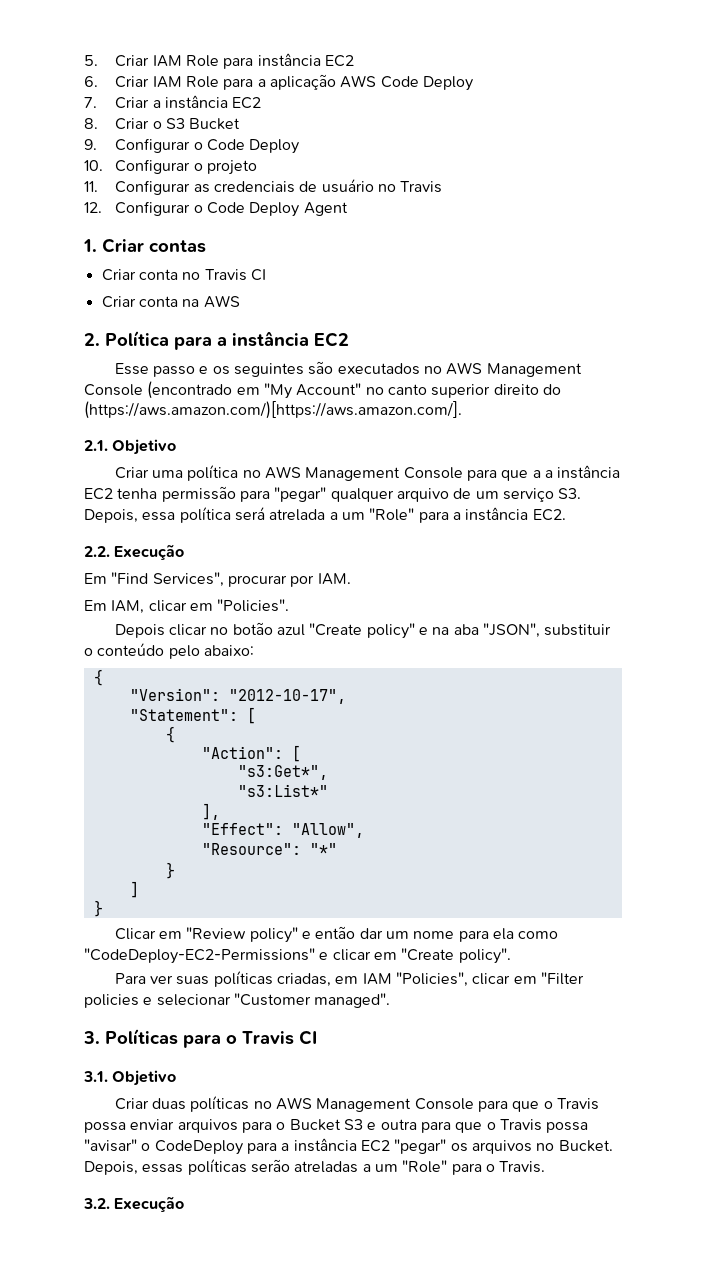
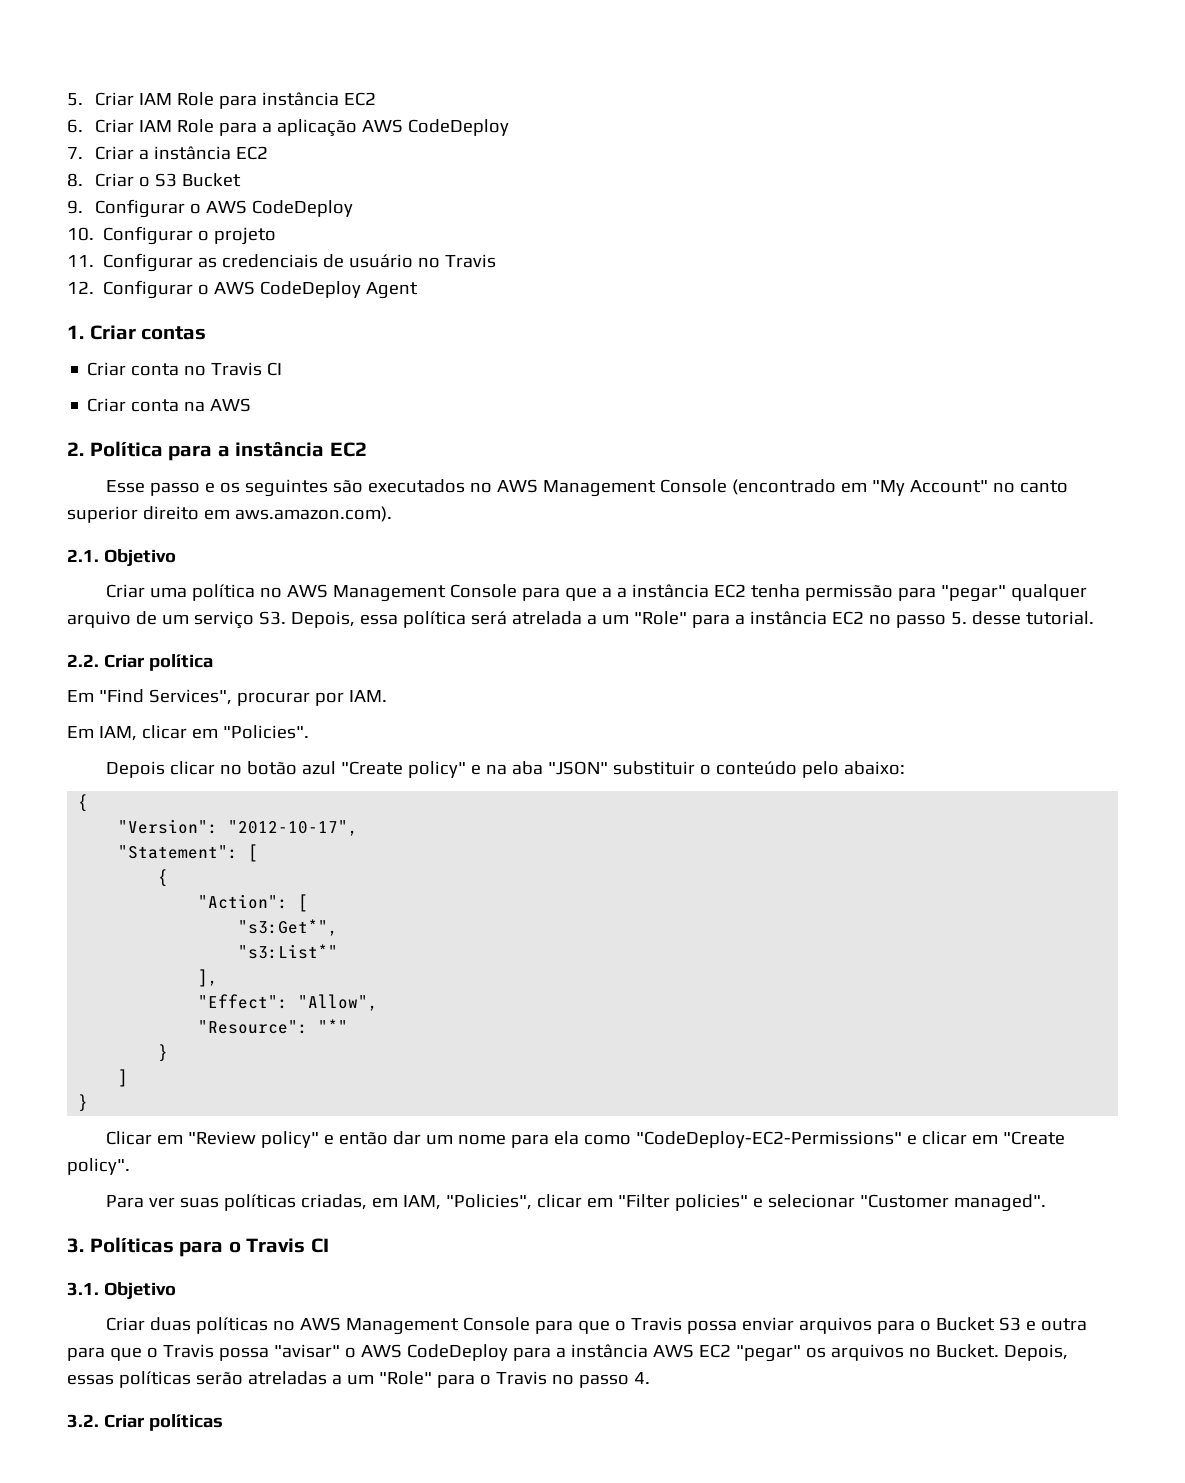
[380,76,473,91] Code Deploy -> [407,119,509,136] CodeDeploy
[207,139,300,154] Code Deploy -> [205,200,353,217] AWS CodeDeploy
[207,202,300,217] Code Deploy -> [214,281,362,298] AWS CodeDeploy
[542,384,561,395] [84,401,462,419] do (https://aws.amazon.com/)[https://aws.amazon.com/]. -> [203,506,392,522] em aws.amazon.com).
[532,509,566,521] EC2. -> [831,611,1094,628] EC2 no passo 5. desse tutorial.
[114,544,185,560] Execução -> [103,654,213,671] Criar política
[482,623,540,638] "JSON", -> [548,761,609,775] "JSON"
[362,973,392,985] IAM -> [403,1195,442,1210] IAM,
[84,994,139,1008] policies -> [675,1194,749,1211] policies"
(151, 1147) none -> [360,1344,402,1358] AWS
(357, 1145) none -> [652,1344,694,1358] AWS
[499,1161,546,1173] Travis. -> [495,1371,650,1388] Travis no passo 4.
[114,1196,185,1212] Execução -> [103,1414,223,1431] Criar políticas

